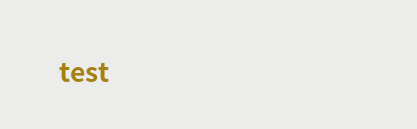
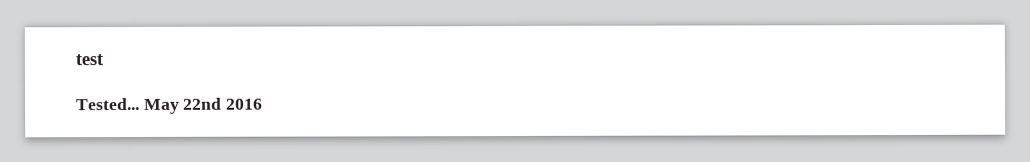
(109, 72) none -> [76,97,264,114] // Tested... May 22nd 2016

